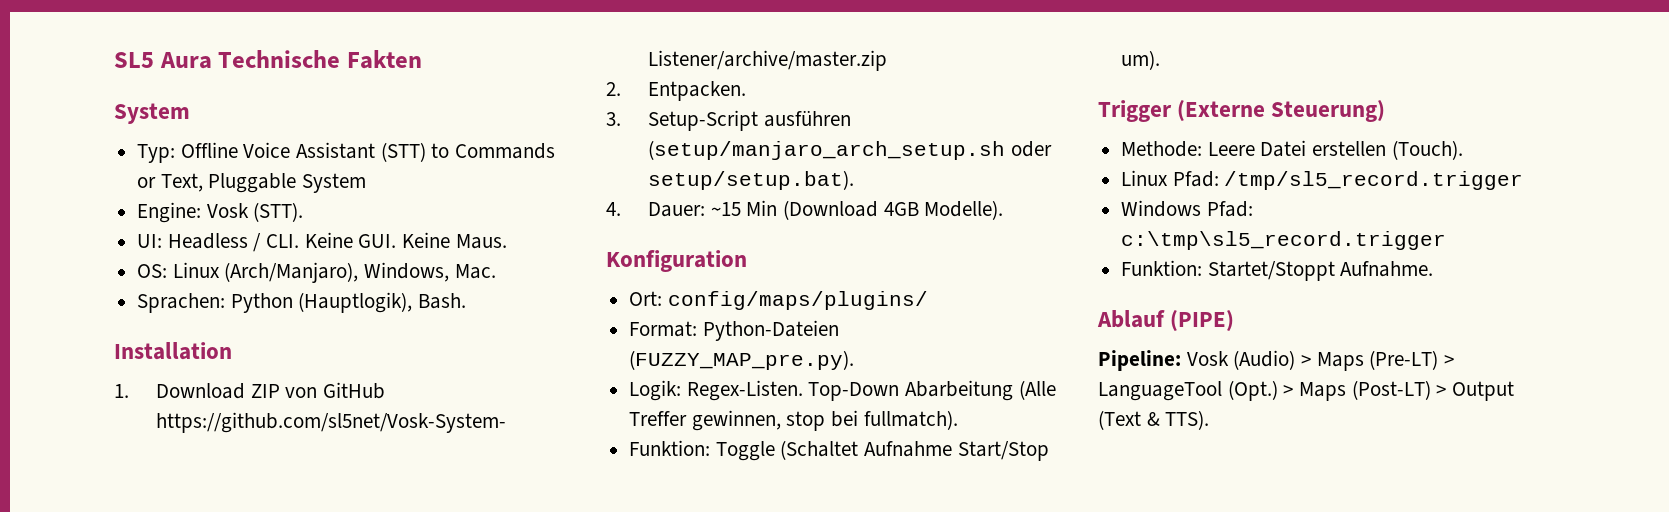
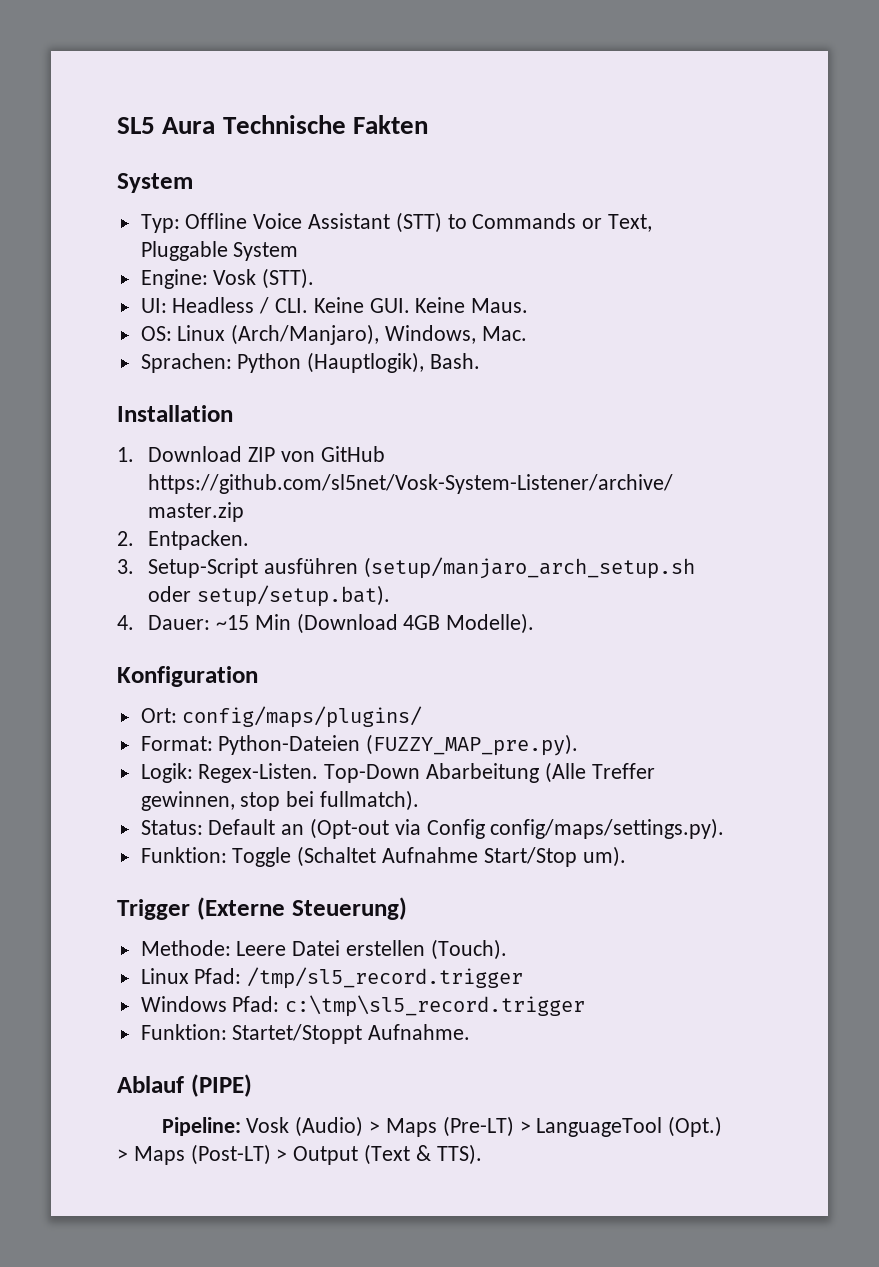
(958, 420) none -> [140,818,725,839] // Status: Default an (Opt-out via Config config/maps/settings.py).

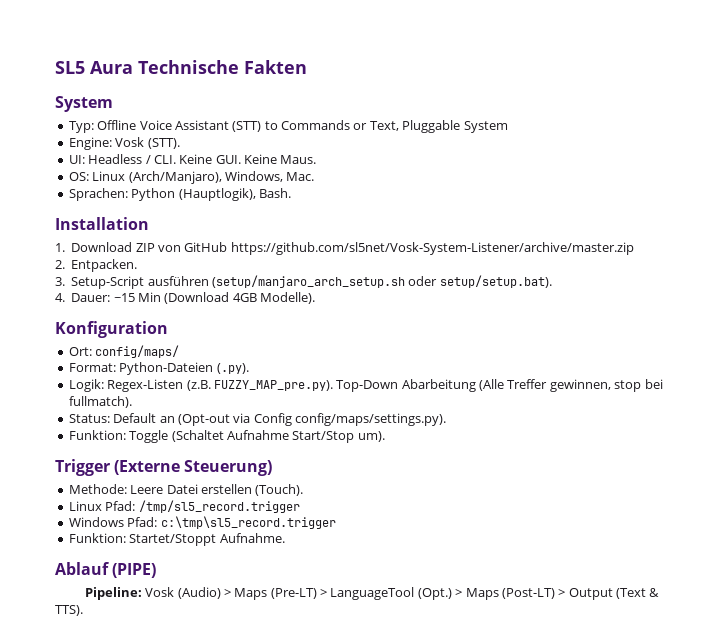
[182,706,423,728] config/maps/plugins/ -> [95,345,180,358] config/maps/
[366,734,579,756] (FUZZY_MAP_pre.py). -> [216,363,249,374] (.py).
[198,763,319,783] Regex-Listen. -> [107,379,333,392] Regex-Listen (z.B. FUZZY_MAP_pre.py).

